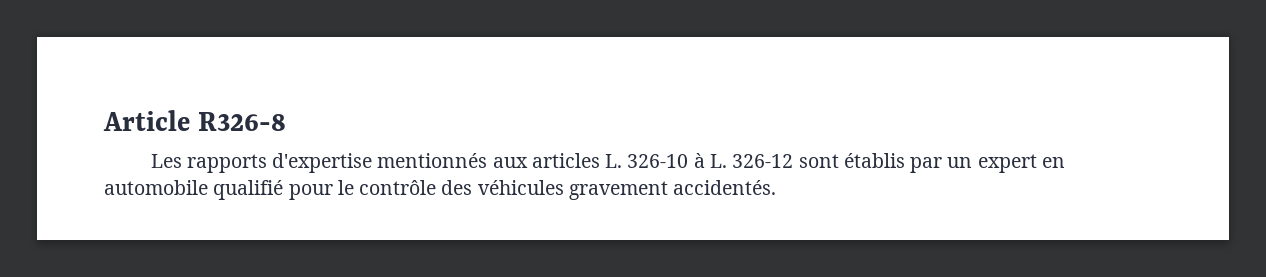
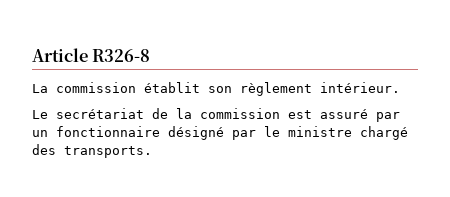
[150,153,1065,173] [104,180,777,200] Les rapports d'expertise mentionnés aux articles L. 326-10 à L. 326-12 sont établis par un expert en automobile qualifié pour le contrôle des véhicules gravement accidentés. -> [32,82,400,96] [32,108,400,122] [32,126,408,140] [32,144,152,158] La commission établit son règlement intérieur. // Le secrétariat de la commission est assuré par un fonctionnaire désigné par le ministre chargé des transports.

